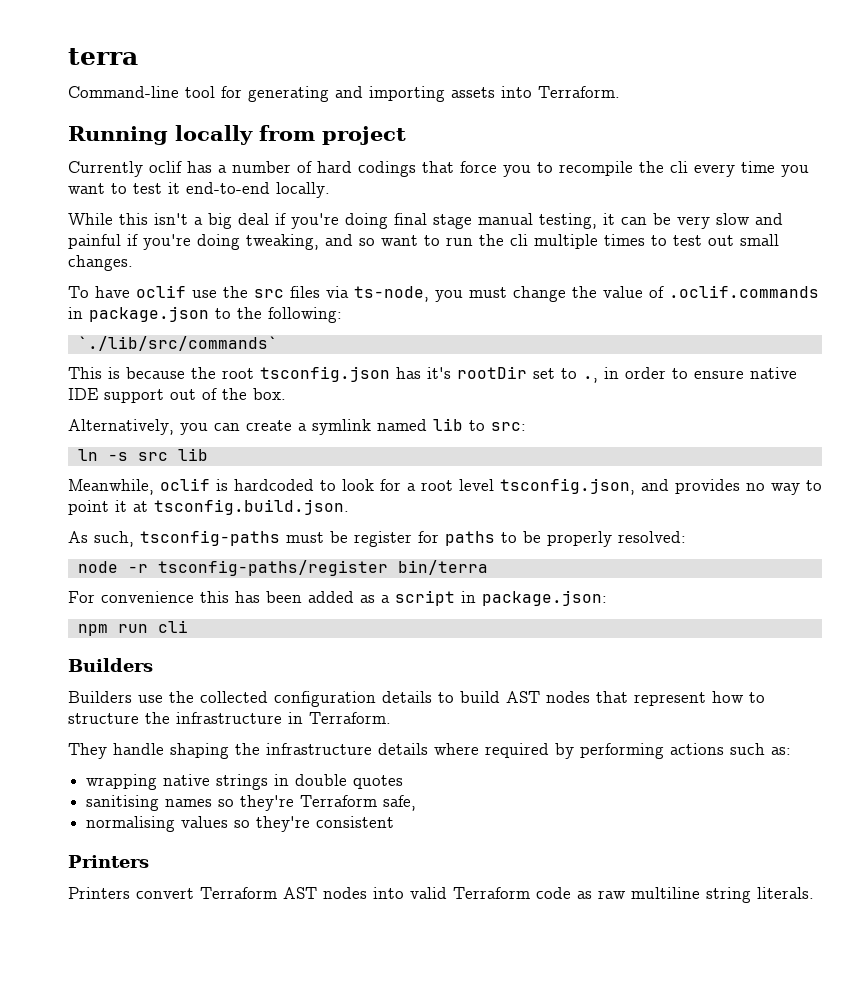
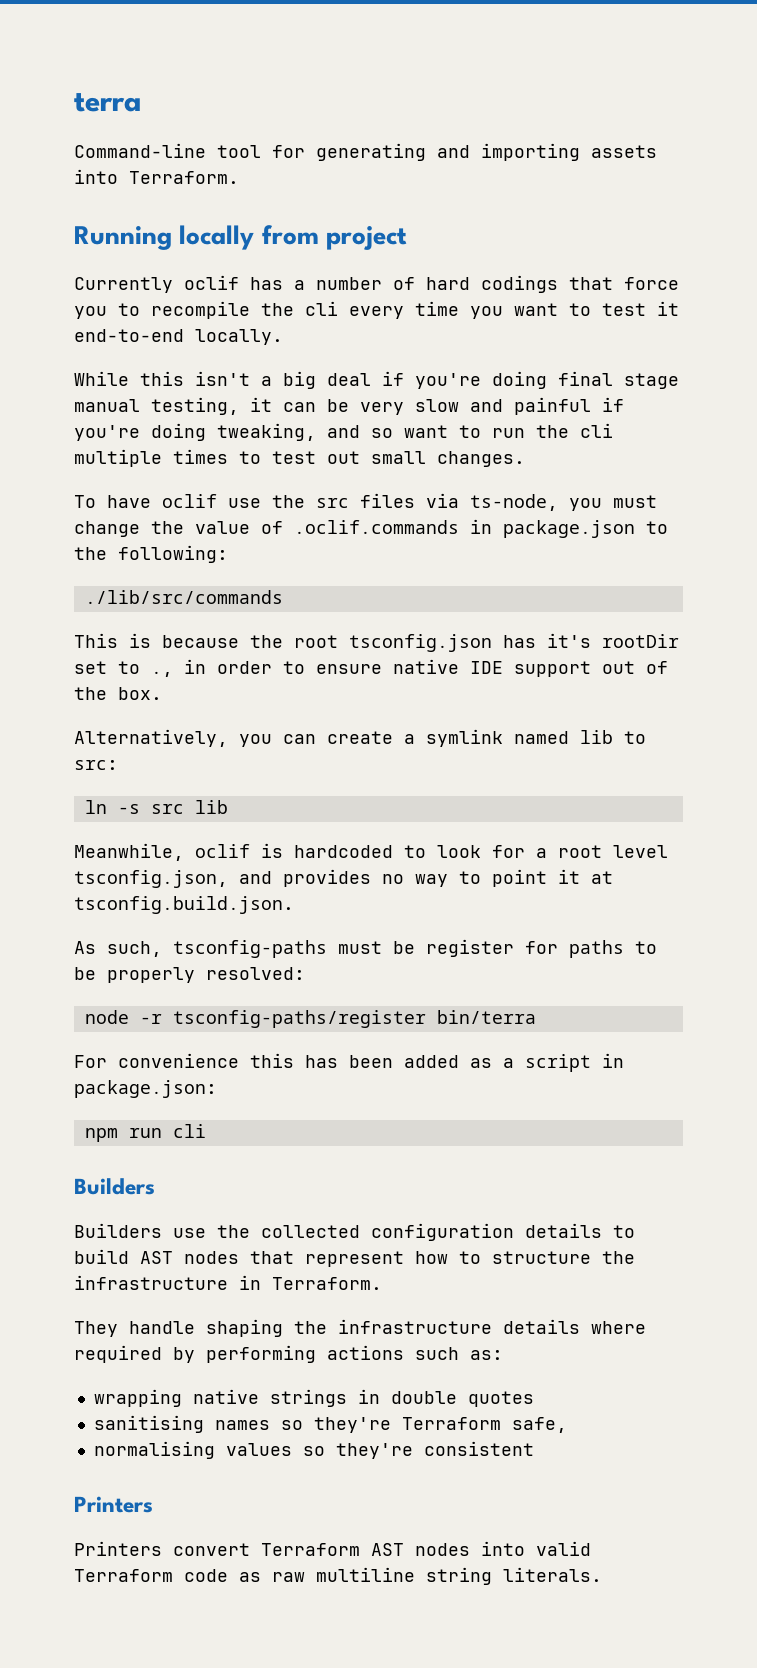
[77,336,278,351] `./lib/src/commands` -> [84,590,283,604] ./lib/src/commands

